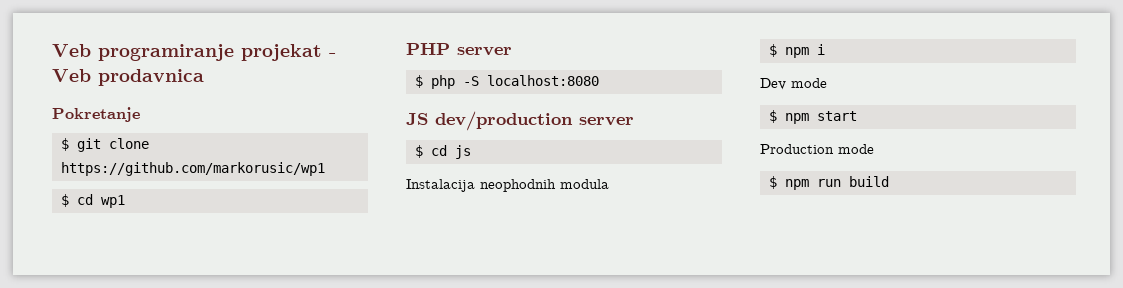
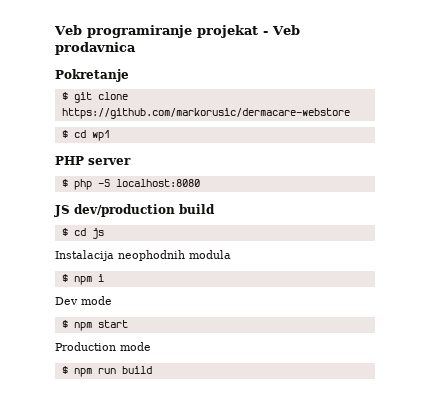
[61,162,325,176] https://github.com/markorusic/wp1 -> [61,108,350,119] https://github.com/markorusic/dermacare-webstore
[579,117,634,126] server -> [179,204,215,214] build

